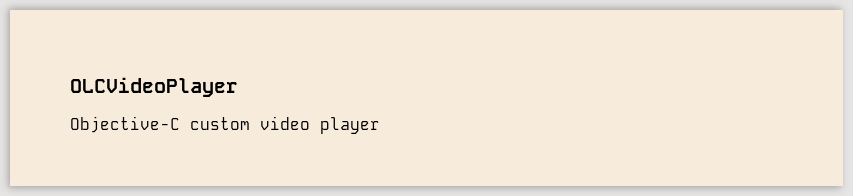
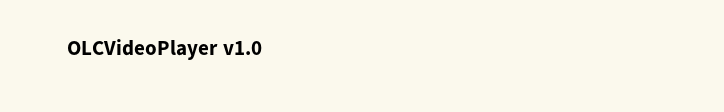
[70,116,380,134] // Objective-C custom video player -> [222,41,262,55] v1.0

